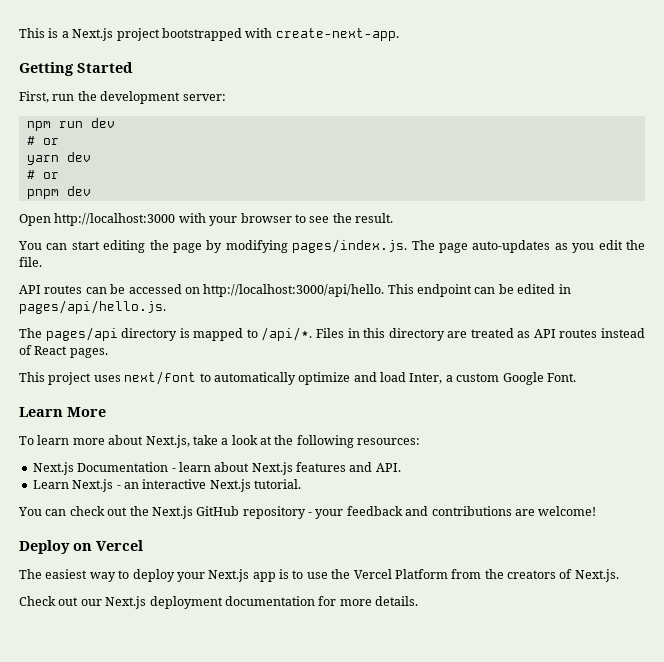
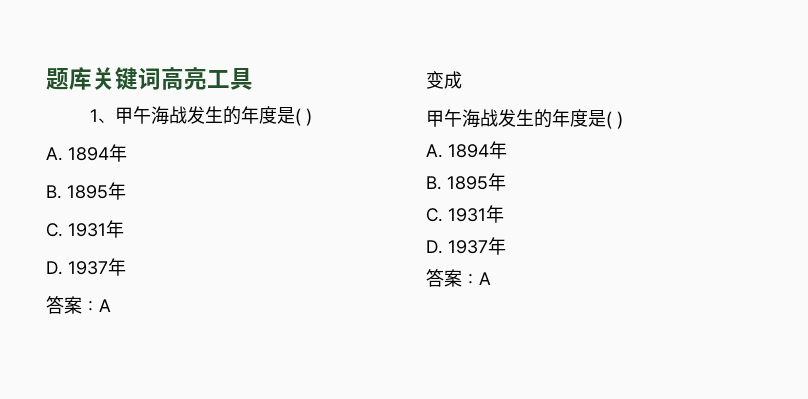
[19,28,399,41] [19,62,133,76] [19,91,226,104] [26,118,115,131] [26,136,59,145] [26,152,91,165] [26,170,59,179] [26,186,91,199] [19,213,393,226] [18,239,645,253] [19,257,42,267] [19,284,571,297] [19,300,166,314] [19,327,645,341] [19,345,108,358] [19,371,576,385] [19,407,106,417] [19,435,421,448] [32,462,401,475] [32,479,301,492] [18,506,597,519] [19,540,143,554] [19,569,619,582] [19,596,418,609] This is a Next.js project bootstrapped with create-next-app. // Getting Started // First, run the development server: // npm run dev // # or // yarn dev // # or // pnpm dev // Open http://localhost:3000 with your browser to see the result. // You can start editing the page by modifying pages/index.js. The page auto-updates as you edit the file. // API routes can be accessed on http://localhost:3000/api/hello. This endpoint can be edited in pages/api/hello.js. // The pages/api directory is mapped to /api/*. Files in this directory are treated as API routes instead of React pages. // This project uses next/font to automatically optimize and load Inter, a custom Google Font. // Learn More // To learn more about Next.js, take a look at the following resources: // Next.js Documentation - learn about Next.js features and API. // Learn Next.js - an interactive Next.js tutorial. // You can check out the Next.js GitHub repository - your feedback and contributions are welcome! // Deploy on Vercel // The easiest way to deploy your Next.js app is to use the Vercel Platform from the creators of Next.js. // Check out our Next.js deployment documentation for more details. -> [46,67,253,90] [89,106,312,126] [46,144,127,162] [46,182,126,200] [46,220,124,238] [46,258,126,276] [46,296,111,314] [426,71,462,89] [426,109,623,129] [426,141,507,159] [426,173,506,191] [426,205,504,223] [426,237,506,255] [426,269,491,287] 题库关键词高亮工具 // 1、甲午海战发生的年度是( ) // A. 1894年 // B. 1895年 // C. 1931年 // D. 1937年 // 答案：A // 变成 // 甲午海战发生的年度是( ) // A. 1894年 // B. 1895年 // C. 1931年 // D. 1937年 // 答案：A

